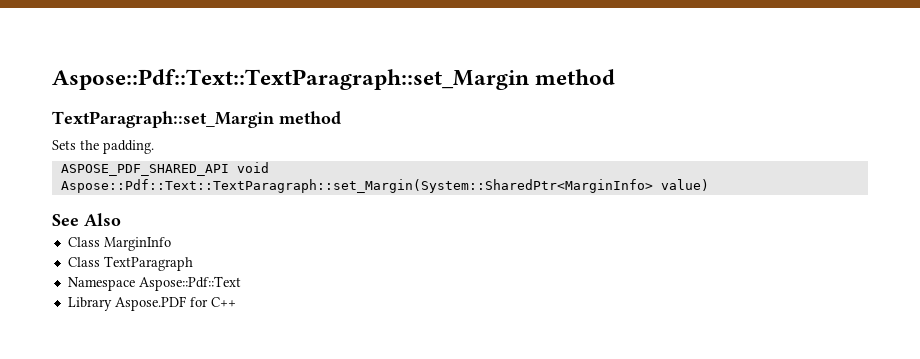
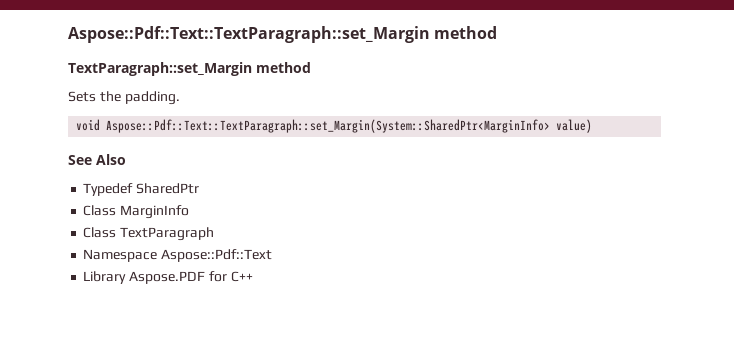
[60,164,229,176] ASPOSE_PDF_SHARED_API -> (180, 98) none
(121, 219) none -> [83,183,200,196] // Typedef SharedPtr

